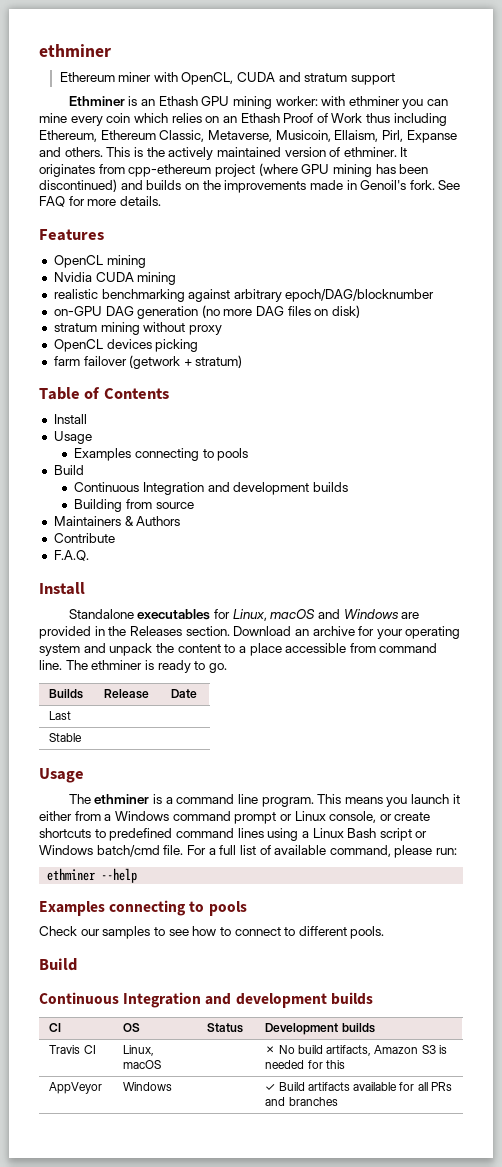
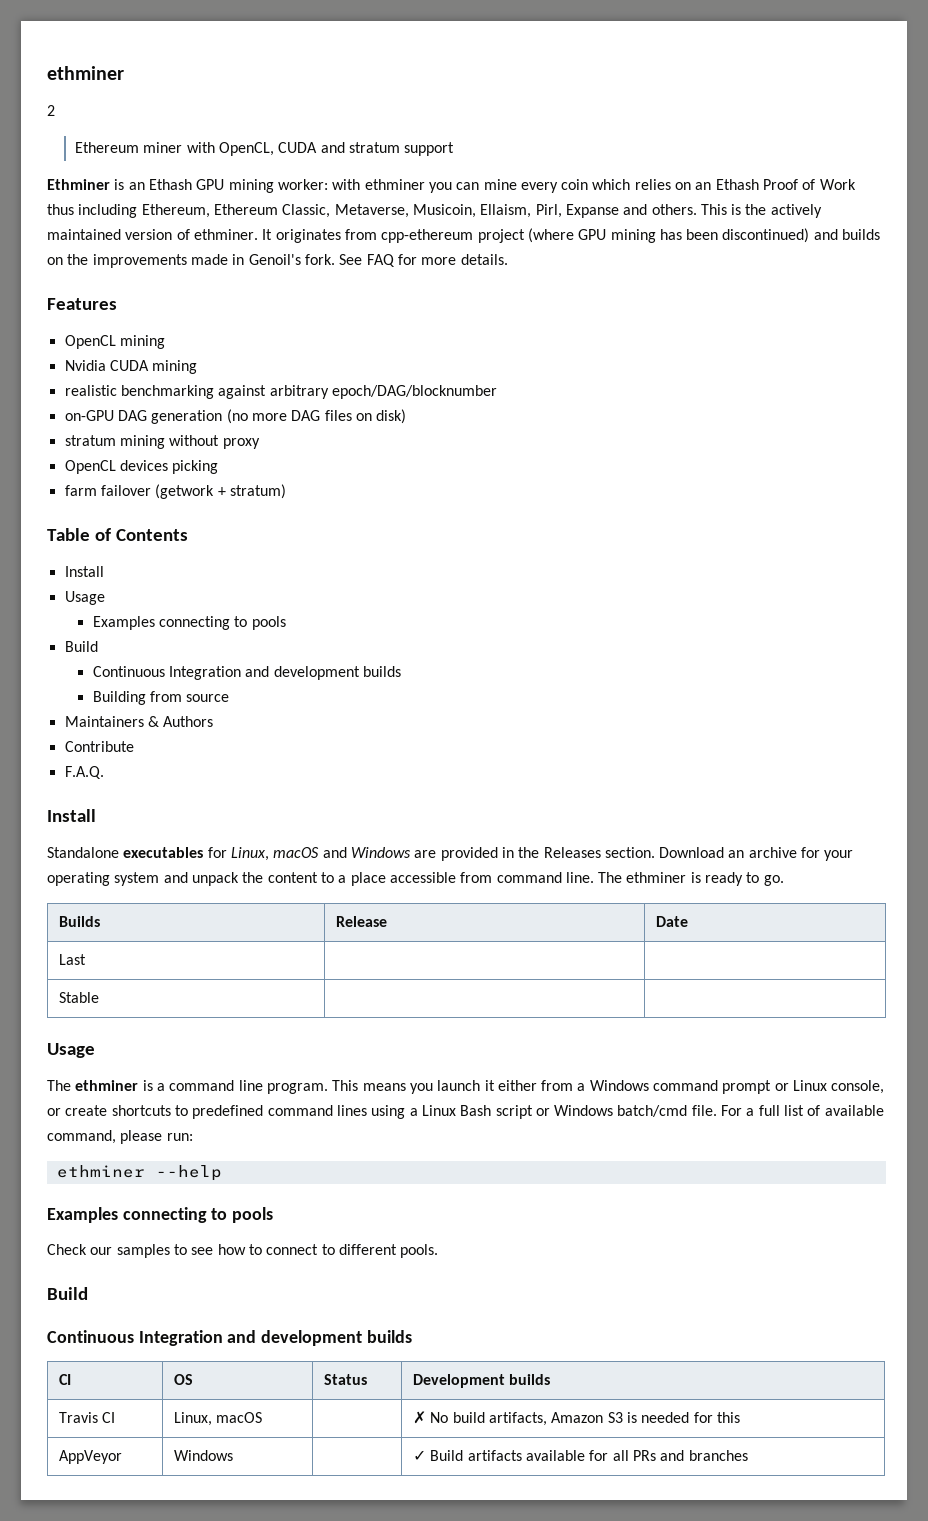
[39,44,111,57] ethminer -> [47,66,124,80] [47,105,55,116] ethminer // 2

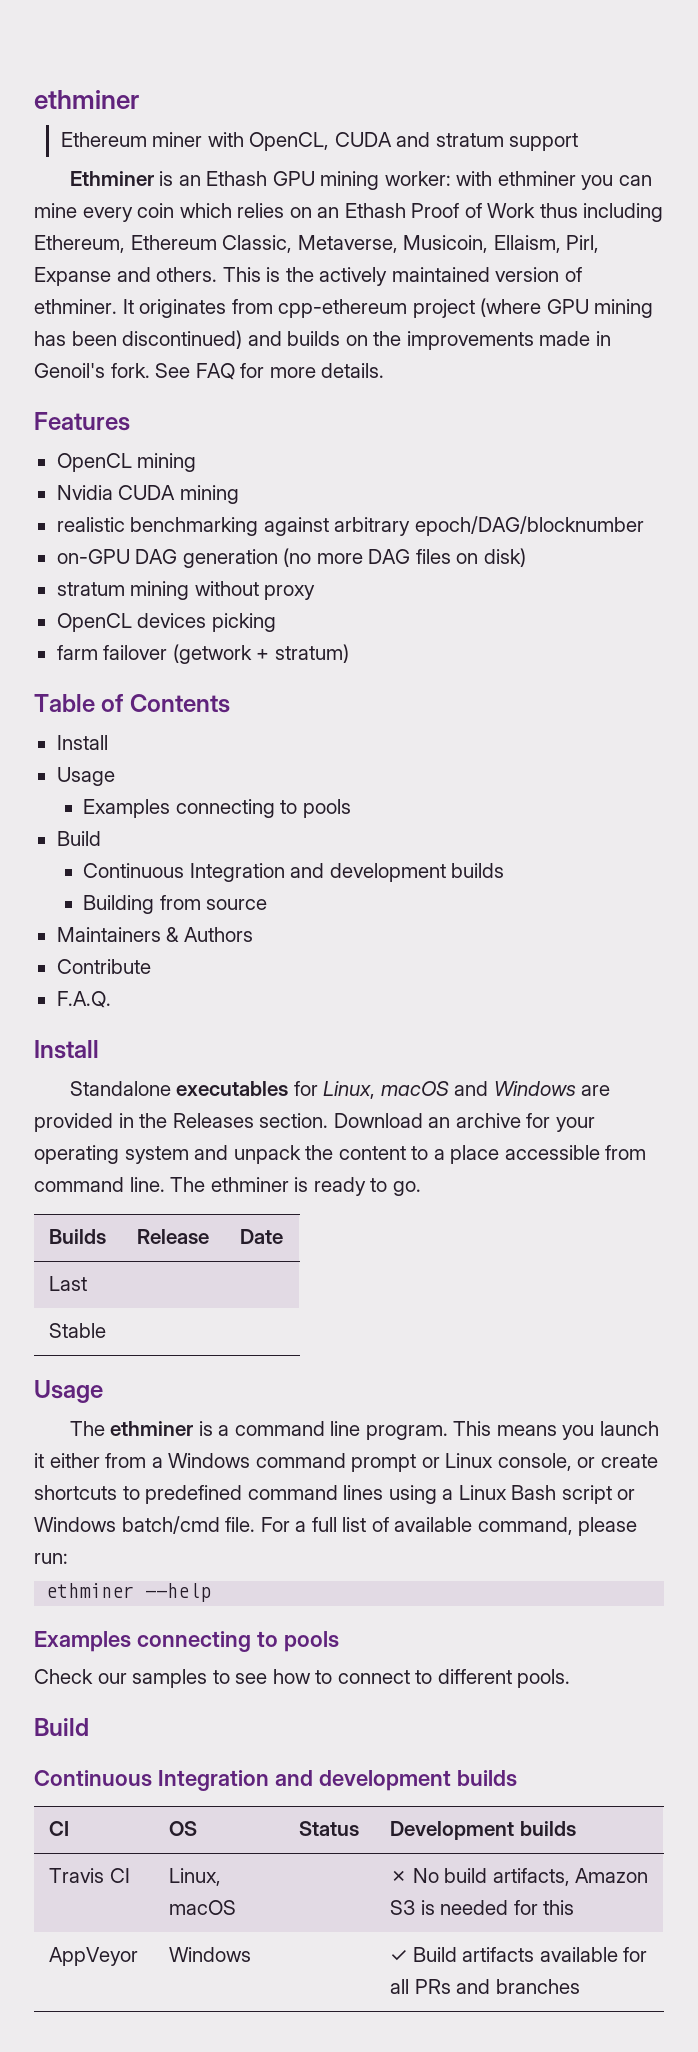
[47,66,124,80] [47,105,55,116] ethminer // 2 -> [34,90,139,109] ethminer

